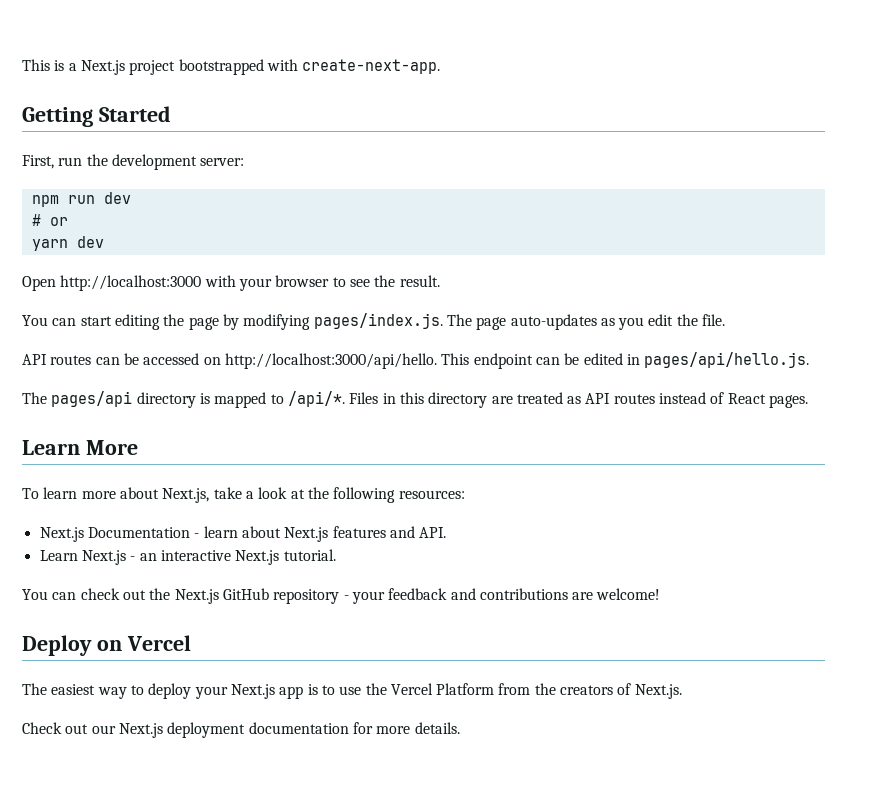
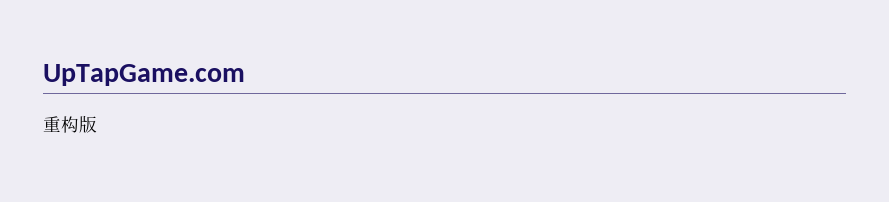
[22,59,441,75] [22,106,171,127] [22,154,245,170] [31,192,131,207] [31,214,68,226] [31,236,104,251] [22,275,440,291] [22,313,726,330] [22,352,810,369] [22,391,809,408] [22,440,138,455] [22,487,465,503] [39,526,447,542] [39,549,336,565] [22,588,661,604] [22,635,191,656] [22,683,682,699] [22,722,460,738] This is a Next.js project bootstrapped with create-next-app. // Getting Started // First, run the development server: // npm run dev // # or // yarn dev // Open http://localhost:3000 with your browser to see the result. // You can start editing the page by modifying pages/index.js. The page auto-updates as you edit the file. // API routes can be accessed on http://localhost:3000/api/hello. This endpoint can be edited in pages/api/hello.js. // The pages/api directory is mapped to /api/*. Files in this directory are treated as API routes instead of React pages. // Learn More // To learn more about Next.js, take a look at the following resources: // Next.js Documentation - learn about Next.js features and API. // Learn Next.js - an interactive Next.js tutorial. // You can check out the Next.js GitHub repository - your feedback and contributions are welcome! // Deploy on Vercel // The easiest way to deploy your Next.js app is to use the Vercel Platform from the creators of Next.js. // Check out our Next.js deployment documentation for more details. -> [43,64,245,86] [43,115,97,133] UpTapGame.com // 重构版

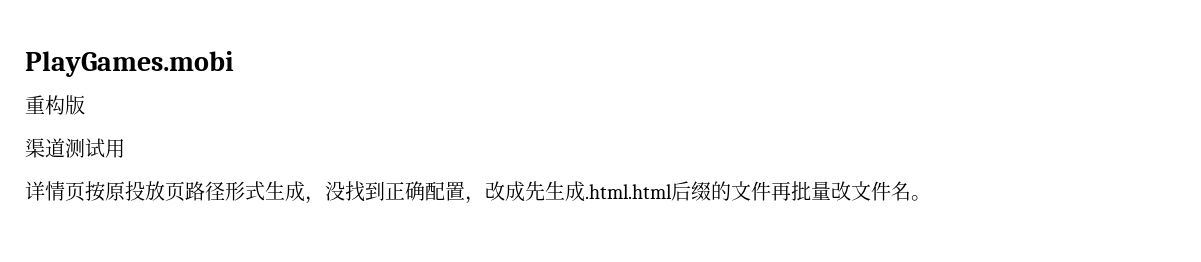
[43,64,245,86] UpTapGame.com -> [25,51,234,77] PlayGames.mobi
(97, 124) none -> [25,138,125,158] [25,181,931,204] // 渠道测试用 // 详情页按原投放页路径形式生成，没找到正确配置，改成先生成.html.html后缀的文件再批量改文件名。

